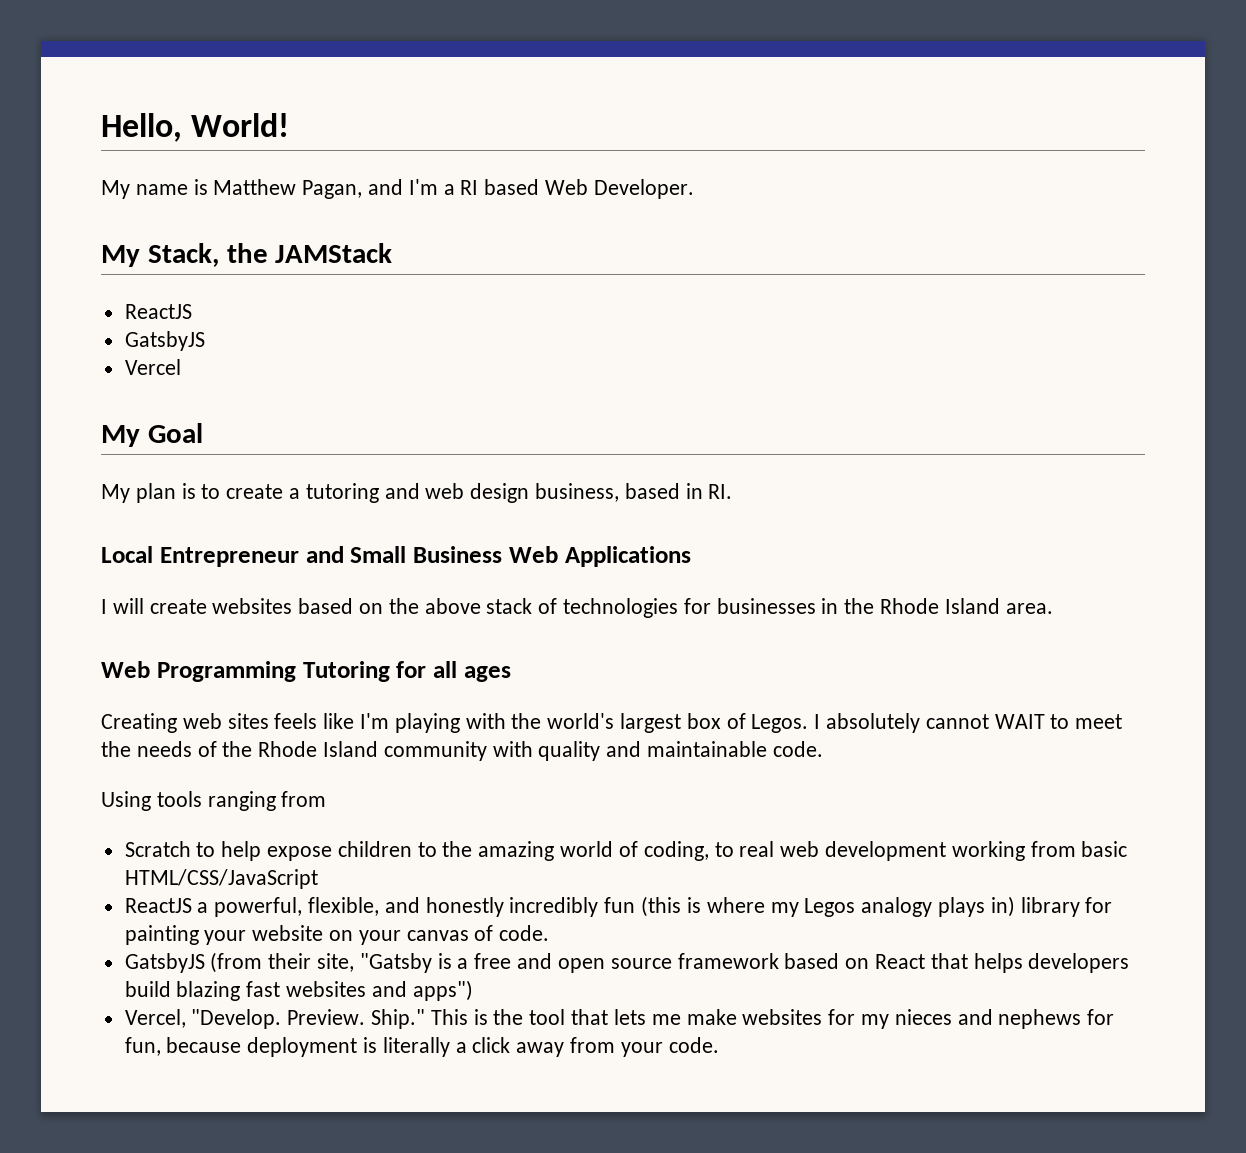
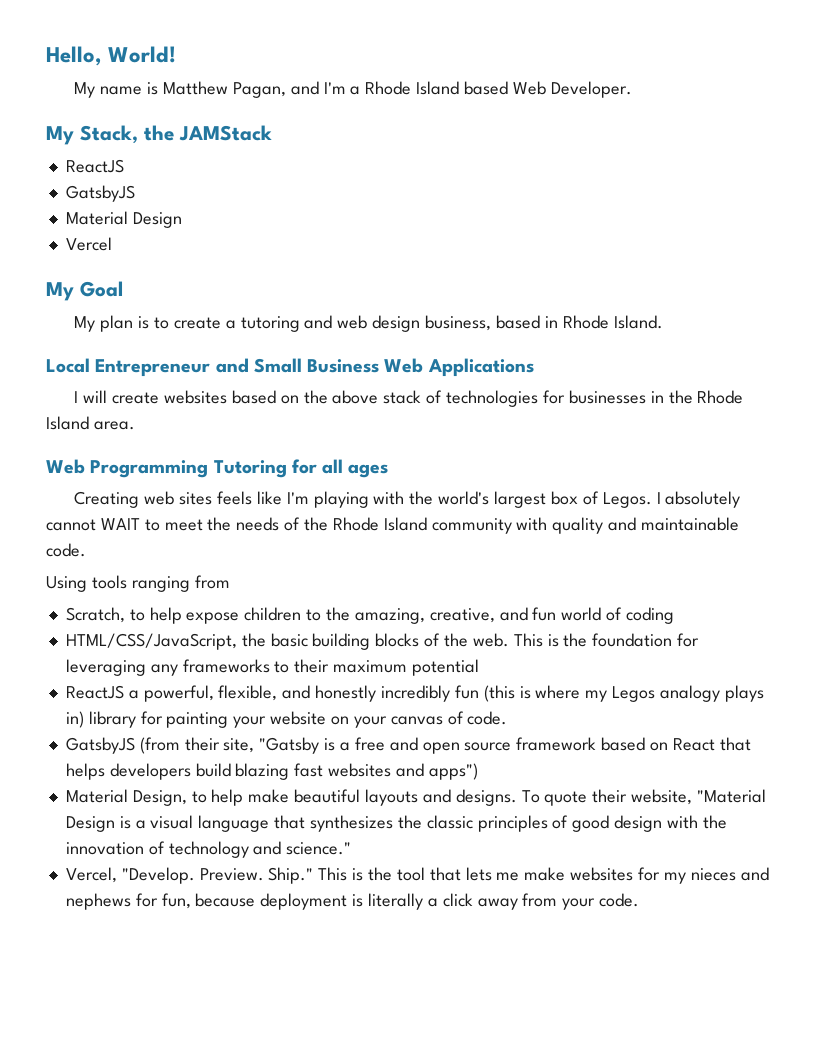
[460,180,479,195] RI -> [365,81,460,95] Rhode Island
(205, 341) none -> [65,211,182,228] // Material Design
[708,484,733,499] RI. -> [562,315,663,329] Rhode Island.
[124,841,191,857] Scratch -> [65,607,125,623] Scratch,
[478,841,1128,861] [124,869,318,889] amazing world of coding, to real web development working from basic HTML/CSS/JavaScript -> [354,607,674,624] [65,633,700,650] [65,659,479,676] amazing, creative, and fun world of coding // HTML/CSS/JavaScript, the basic building blocks of the web. This is the foundation for leveraging any frameworks to their maximum potential
(473, 990) none -> [65,789,766,806] [65,815,727,832] [65,841,352,858] // Material Design, to help make beautiful layouts and designs. To quote their website, "Material Design is a visual language that synthesizes the classic principles of good design with the innovation of technology and science."

